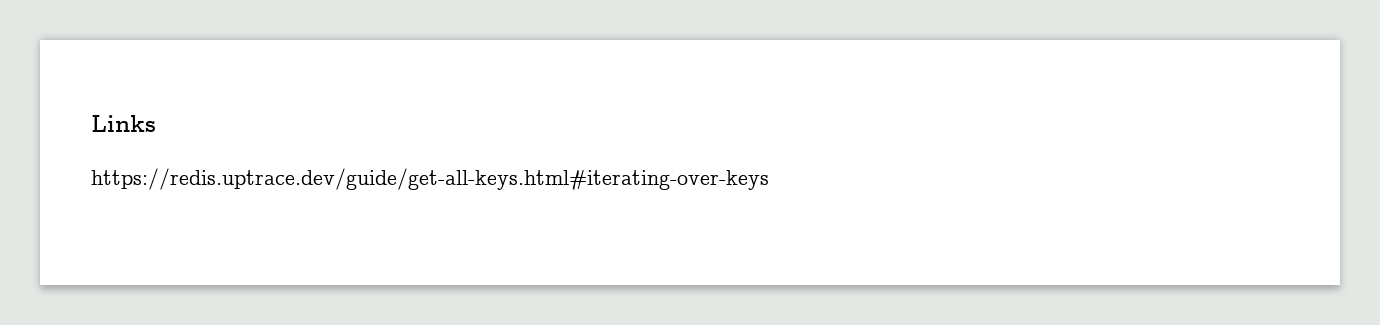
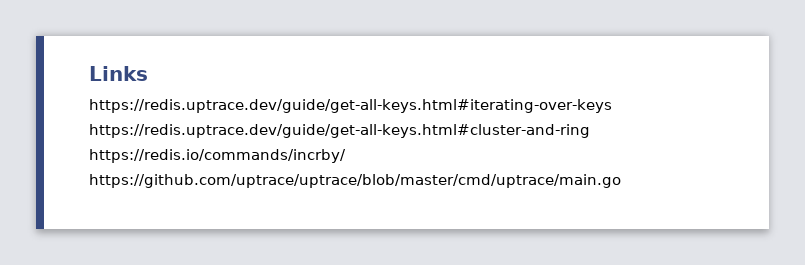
(769, 180) none -> [89,124,590,138] [89,149,346,163] [89,174,621,188] // https://redis.uptrace.dev/guide/get-all-keys.html#cluster-and-ring // https://redis.io/commands/incrby/ // https://github.com/uptrace/uptrace/blob/master/cmd/uptrace/main.go

